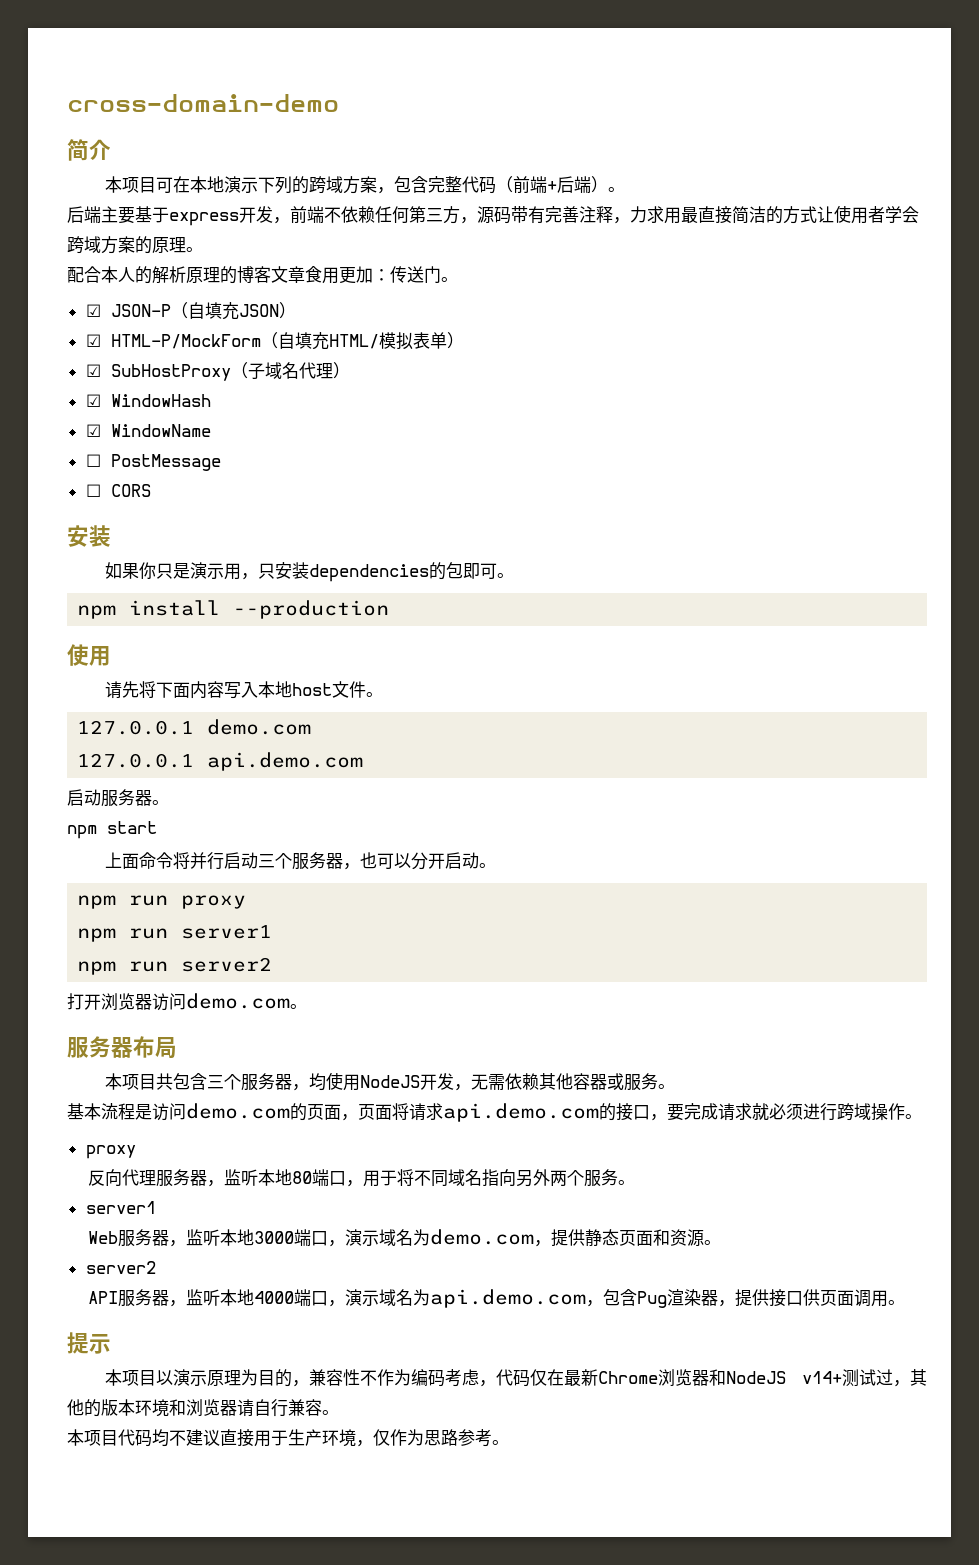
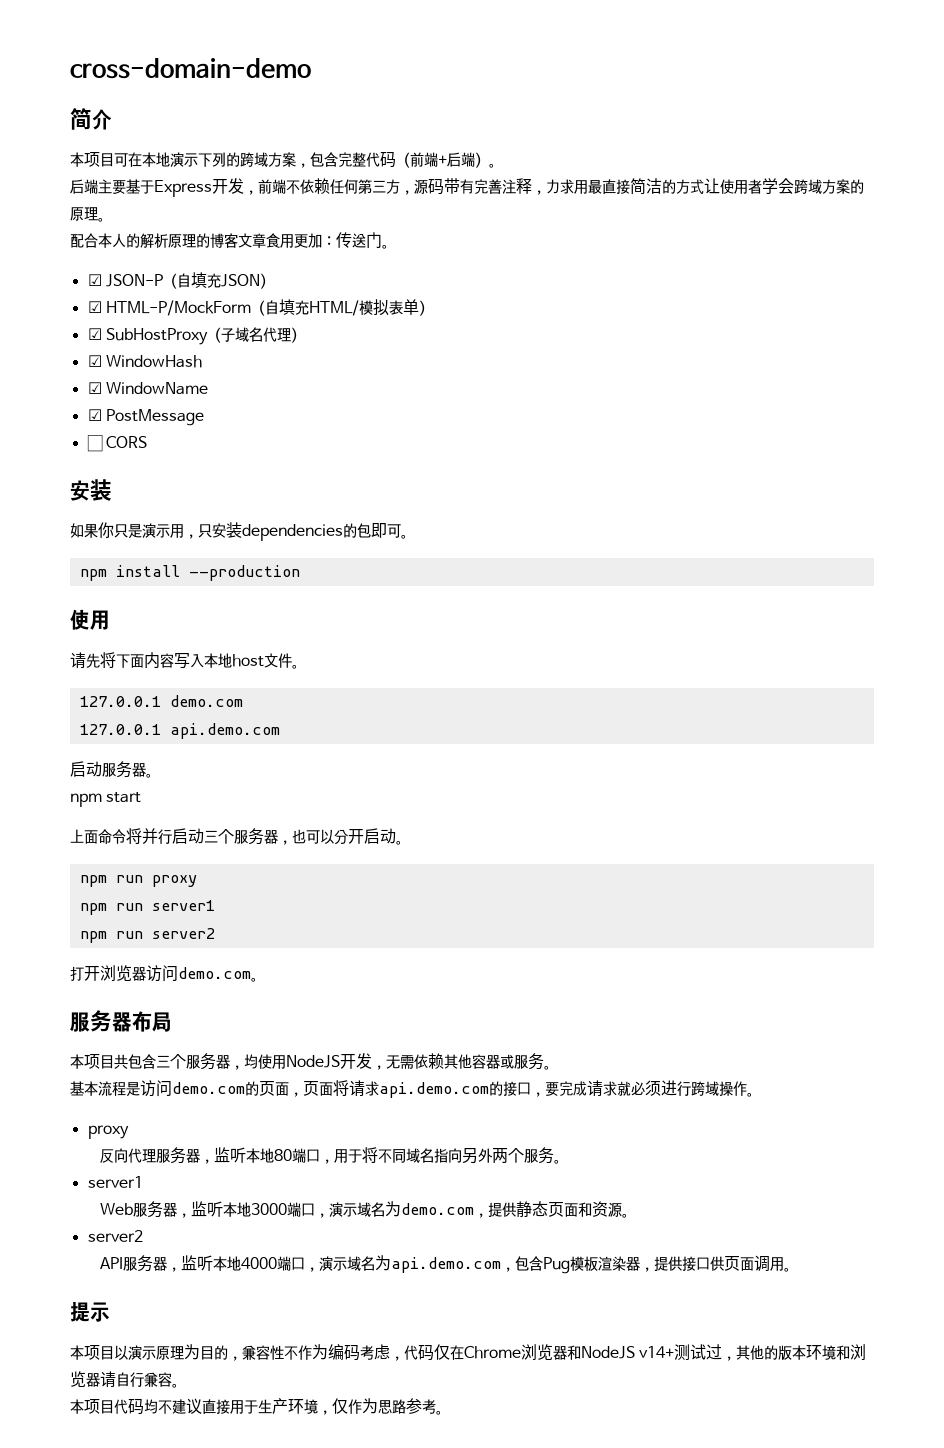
[169,212,239,226] express -> [154,180,212,197] Express
[85,454,101,467] ☐ -> [87,409,102,421] ☑
(668, 1299) none -> [569,1256,598,1271] 模板
[564,1369,599,1386] 最新 -> (464, 1352) none

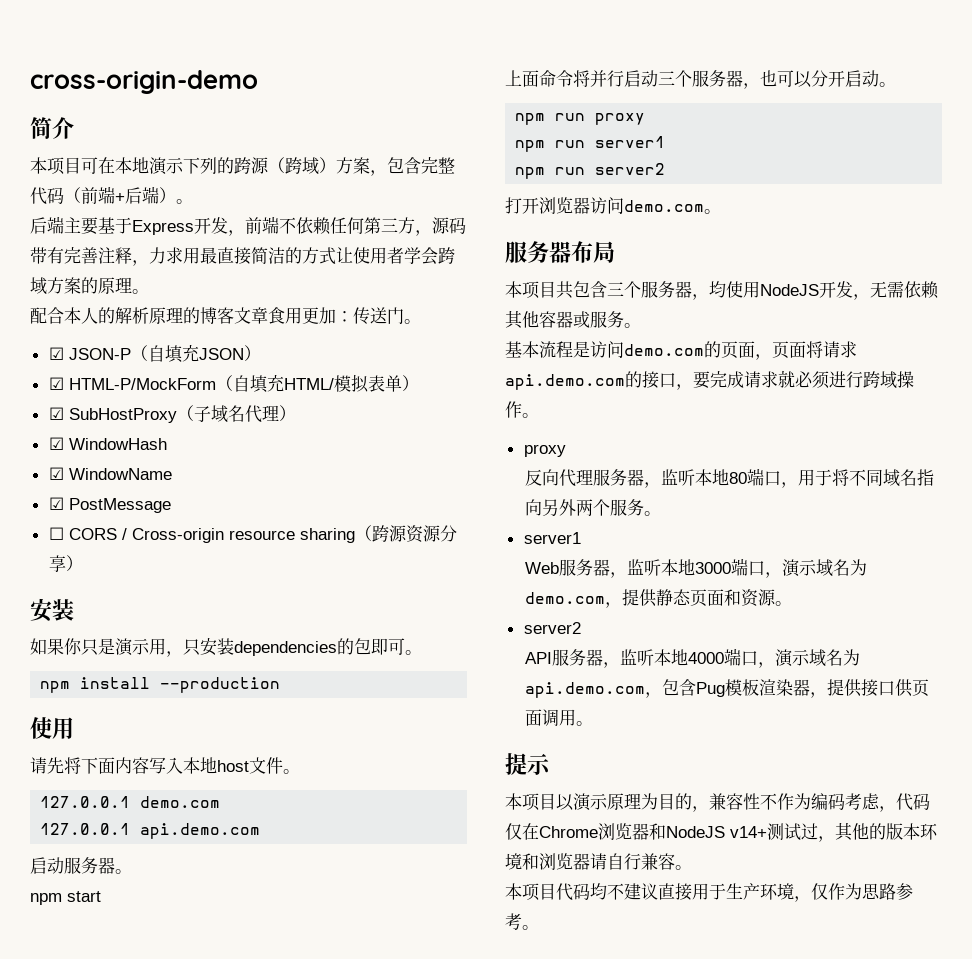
[70,58,311,79] cross-domain-demo -> [30,70,258,94] cross-origin-demo
[254,152,268,167] 域 -> [251,157,336,175] 源（跨域）
(147, 442) none -> [121,525,457,543] [48,555,83,572] / Cross-origin resource sharing（跨源资源分享）

